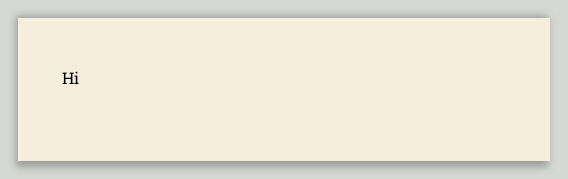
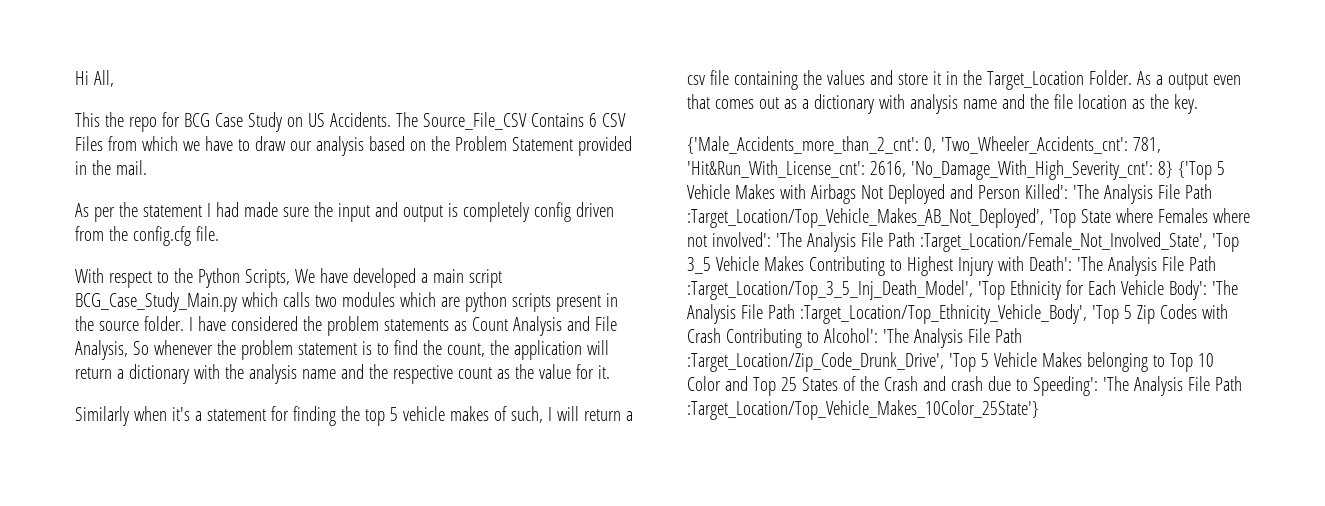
(79, 77) none -> [93,70,114,87] [75,112,626,132] [75,136,632,156] [75,160,147,175] [75,202,614,222] [75,226,219,246] [75,268,502,288] [75,292,618,312] [75,316,617,336] [75,340,609,360] [75,364,610,384] [75,406,633,426] [687,70,1241,90] [687,94,1198,114] [687,136,1161,154] [687,160,1225,180] [687,184,1212,204] [687,208,1250,228] [687,232,1239,252] [687,256,1216,276] [687,280,1238,300] [687,304,1228,324] [687,328,1022,348] [687,352,1214,372] [687,376,1242,396] [687,400,1039,420] All, // This the repo for BCG Case Study on US Accidents. The Source_File_CSV Contains 6 CSV Files from which we have to draw our analysis based on the Problem Statement provided in the mail. // As per the statement I had made sure the input and output is completely config driven from the config.cfg file. // With respect to the Python Scripts, We have developed a main script BCG_Case_Study_Main.py which calls two modules which are python scripts present in the source folder. I have considered the problem statements as Count Analysis and File Analysis, So whenever the problem statement is to find the count, the application will return a dictionary with the analysis name and the respective count as the value for it. // Similarly when it's a statement for finding the top 5 vehicle makes of such, I will return a csv file containing the values and store it in the Target_Location Folder. As a output even that comes out as a dictionary with analysis name and the file location as the key. // {'Male_Accidents_more_than_2_cnt': 0, 'Two_Wheeler_Accidents_cnt': 781, 'Hit&Run_With_License_cnt': 2616, 'No_Damage_With_High_Severity_cnt': 8} {'Top 5 Vehicle Makes with Airbags Not Deployed and Person Killed': 'The Analysis File Path :Target_Location/Top_Vehicle_Makes_AB_Not_Deployed', 'Top State where Females where not involved': 'The Analysis File Path :Target_Location/Female_Not_Involved_State', 'Top 3_5 Vehicle Makes Contributing to Highest Injury with Death': 'The Analysis File Path :Target_Location/Top_3_5_Inj_Death_Model', 'Top Ethnicity for Each Vehicle Body': 'The Analysis File Path :Target_Location/Top_Ethnicity_Vehicle_Body', 'Top 5 Zip Codes with Crash Contributing to Alcohol': 'The Analysis File Path :Target_Location/Zip_Code_Drunk_Drive', 'Top 5 Vehicle Makes belonging to Top 10 Color and Top 25 States of the Crash and crash due to Speeding': 'The Analysis File Path :Target_Location/Top_Vehicle_Makes_10Color_25State'}

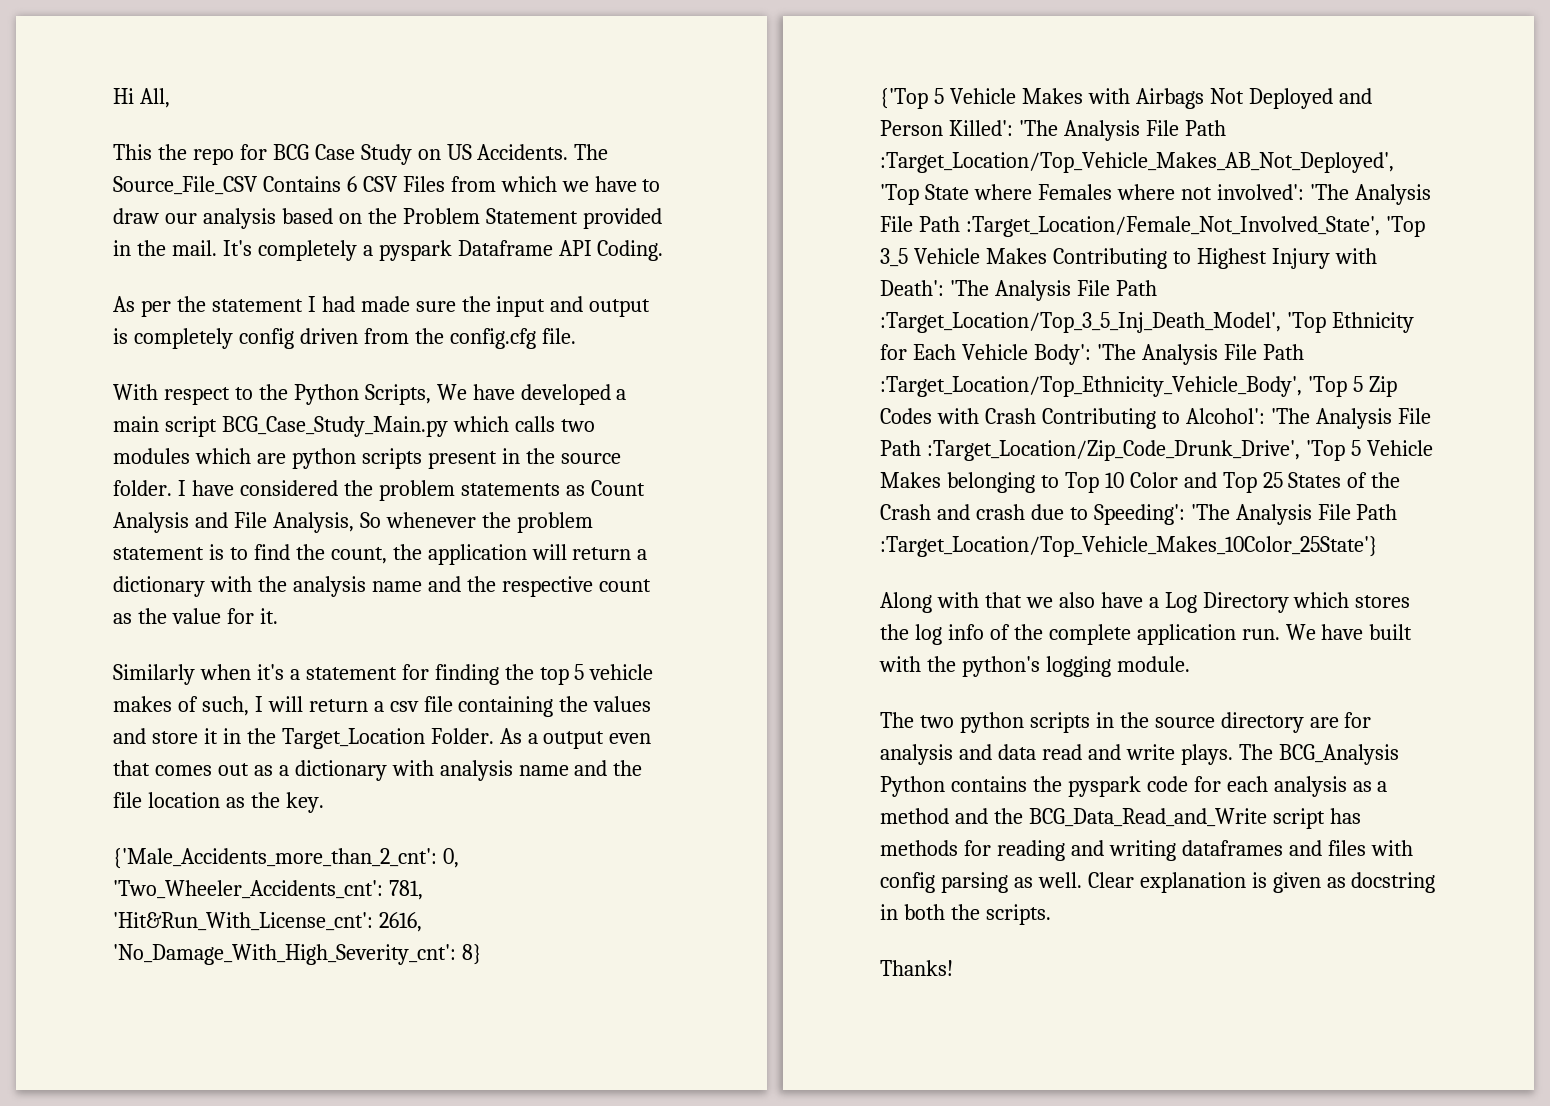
(147, 167) none -> [222,240,664,261] It's completely a pyspark Dataframe API Coding.
(1173, 169) none -> (482, 954) //
(1039, 410) none -> [880,592,1411,613] [880,624,1413,645] [879,656,1190,677] [880,712,1372,733] [880,744,1399,765] [880,776,1388,797] [880,808,1361,829] [880,840,1413,861] [880,872,1436,893] [880,904,1051,925] [880,960,953,976] // Along with that we also have a Log Directory which stores the log info of the complete application run. We have built with the python's logging module. // The two python scripts in the source directory are for analysis and data read and write plays. The BCG_Analysis Python contains the pyspark code for each analysis as a method and the BCG_Data_Read_and_Write script has methods for reading and writing dataframes and files with config parsing as well. Clear explanation is given as docstring in both the scripts. // Thanks!

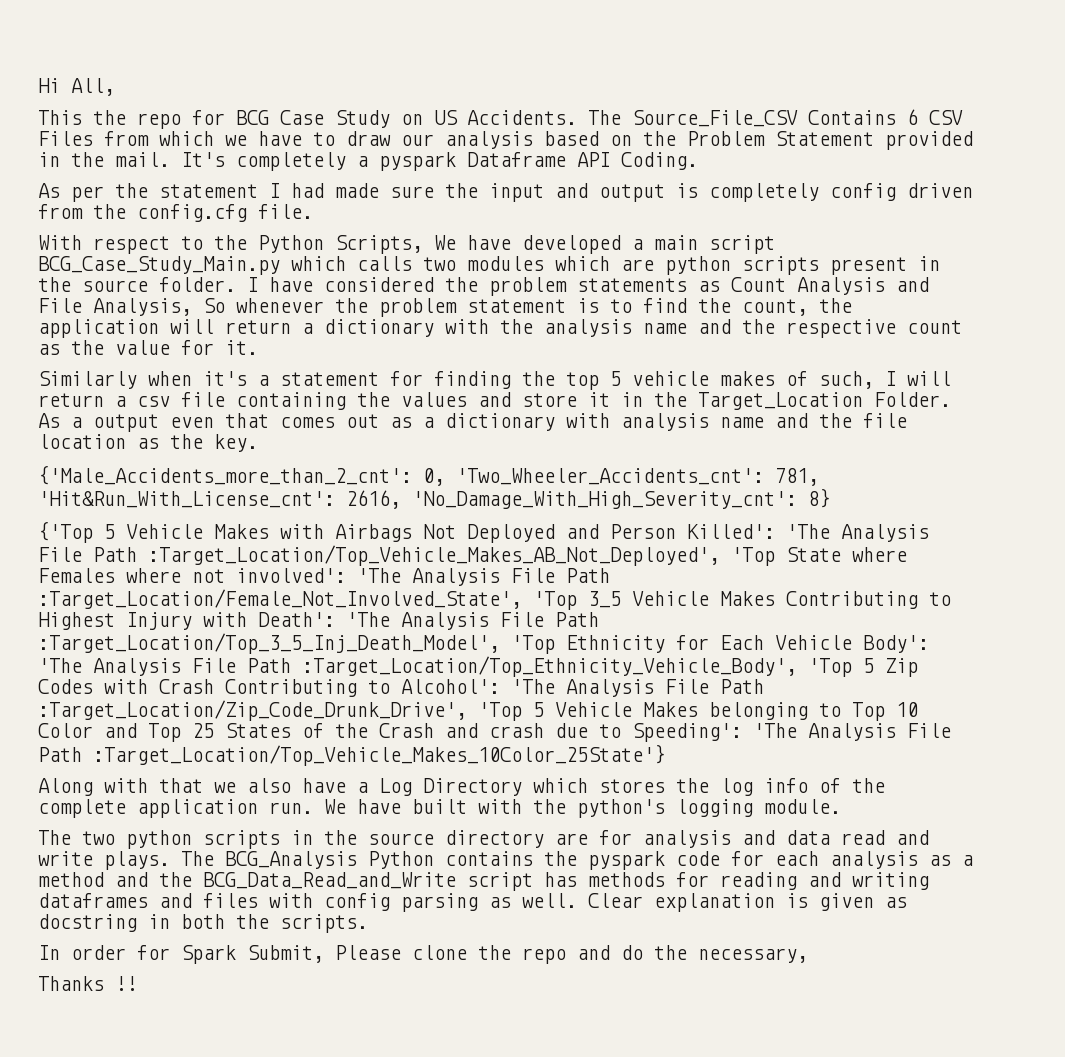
[880,960,953,976] Thanks! -> [38,945,808,964] [38,976,137,991] In order for Spark Submit, Please clone the repo and do the necessary, // Thanks !!

